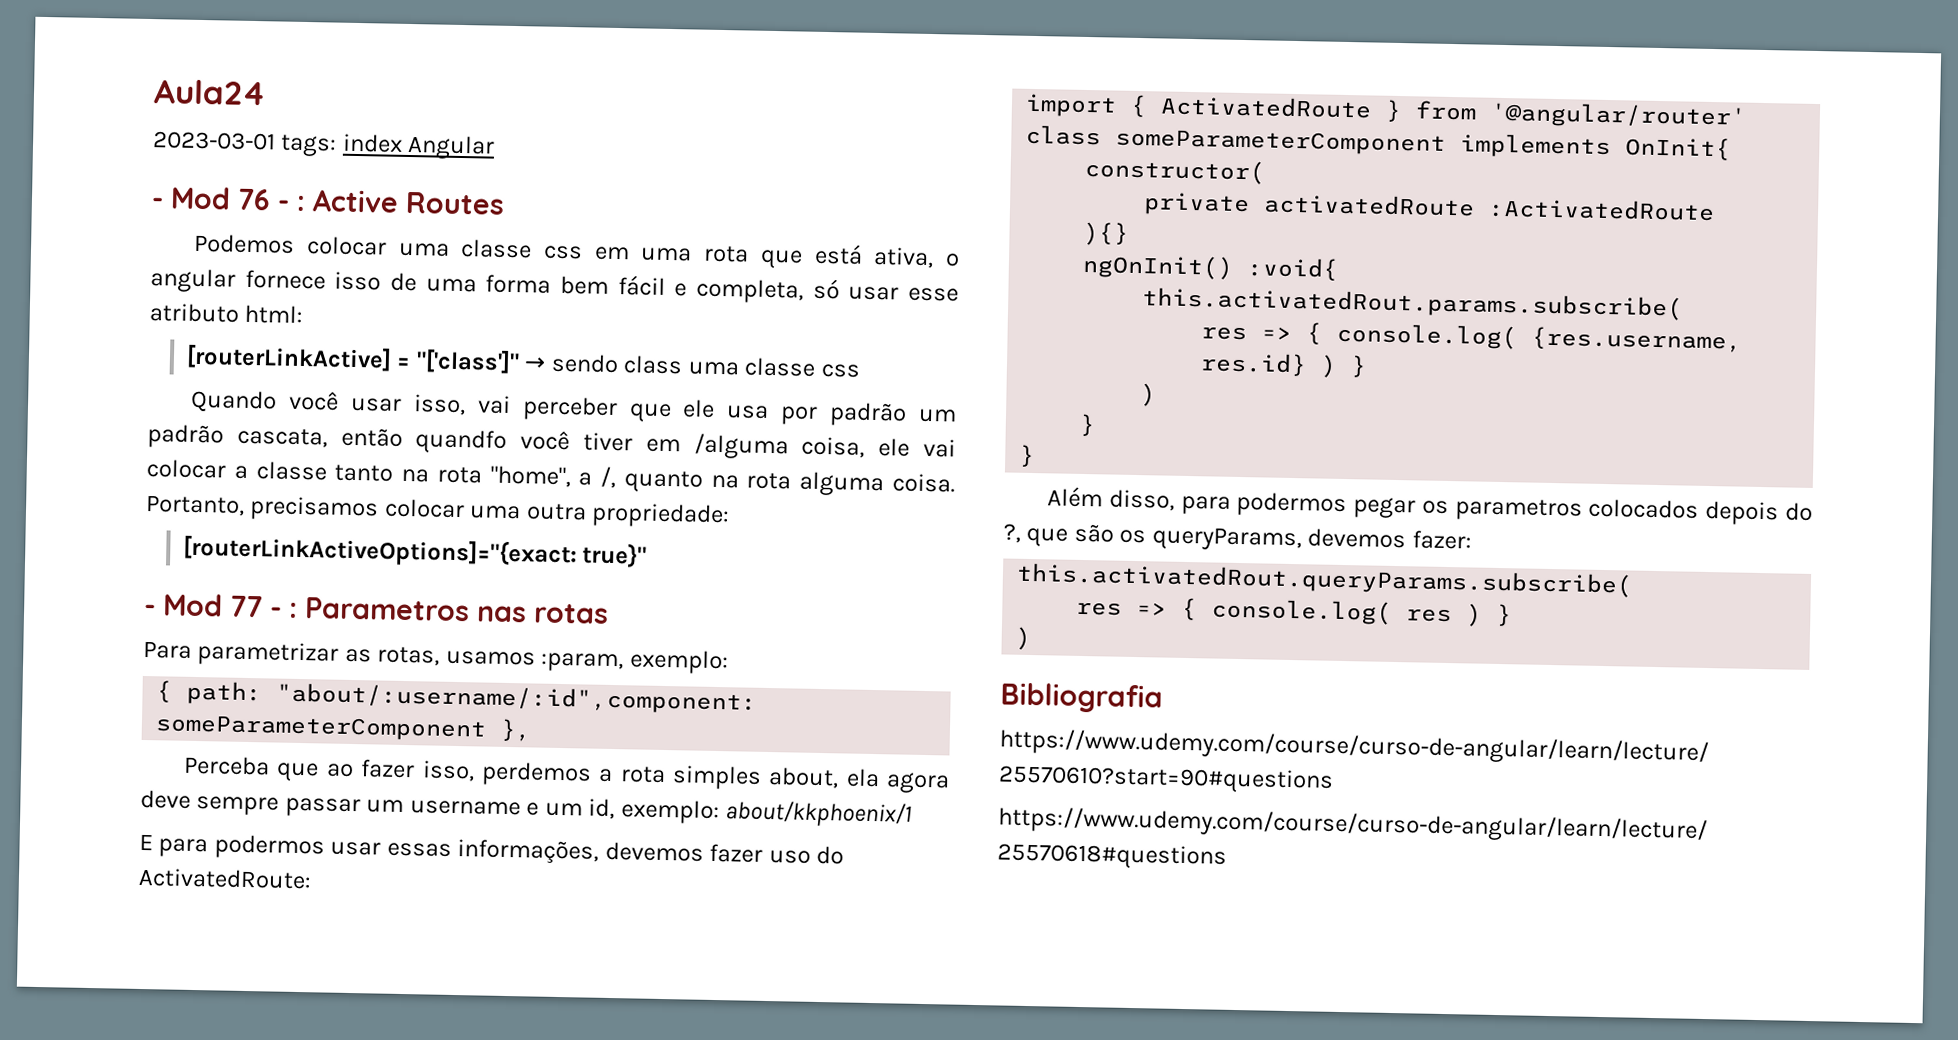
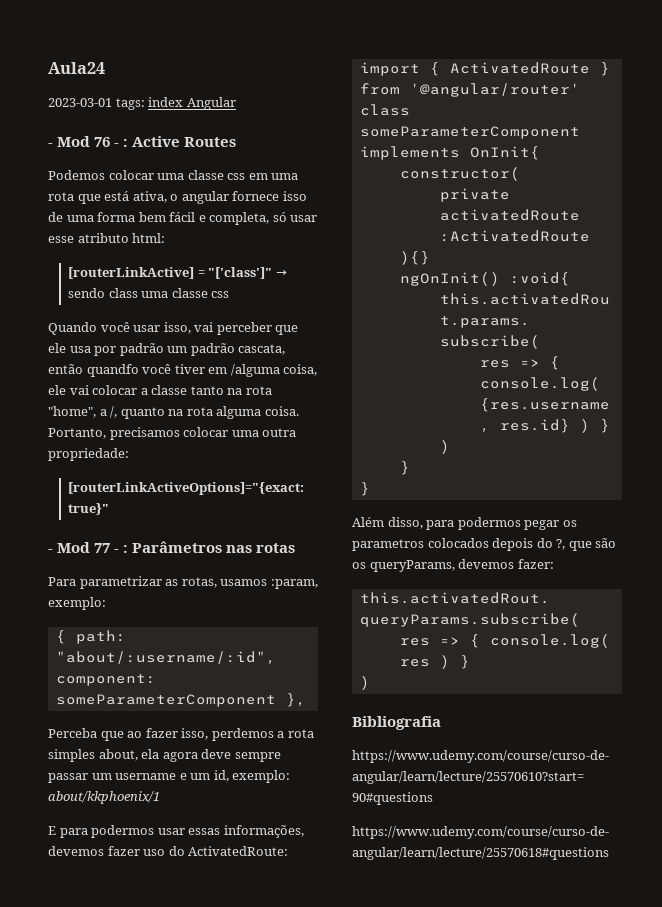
[304,597,470,622] Parametros -> [132,541,223,553] Parâmetros

